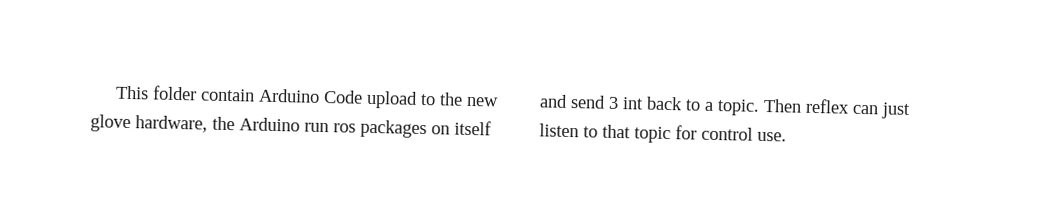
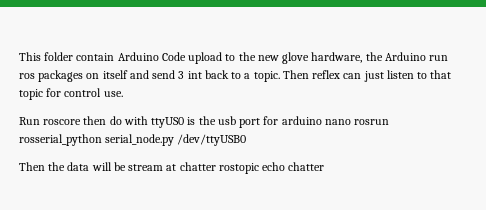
(787, 136) none -> [19,116,390,128] [19,134,247,146] [19,162,325,174] // Run roscore then do with ttyUS0 is the usb port for arduino nano rosrun rosserial_python serial_node.py /dev/ttyUSB0 // Then the data will be stream at chatter rostopic echo chatter

